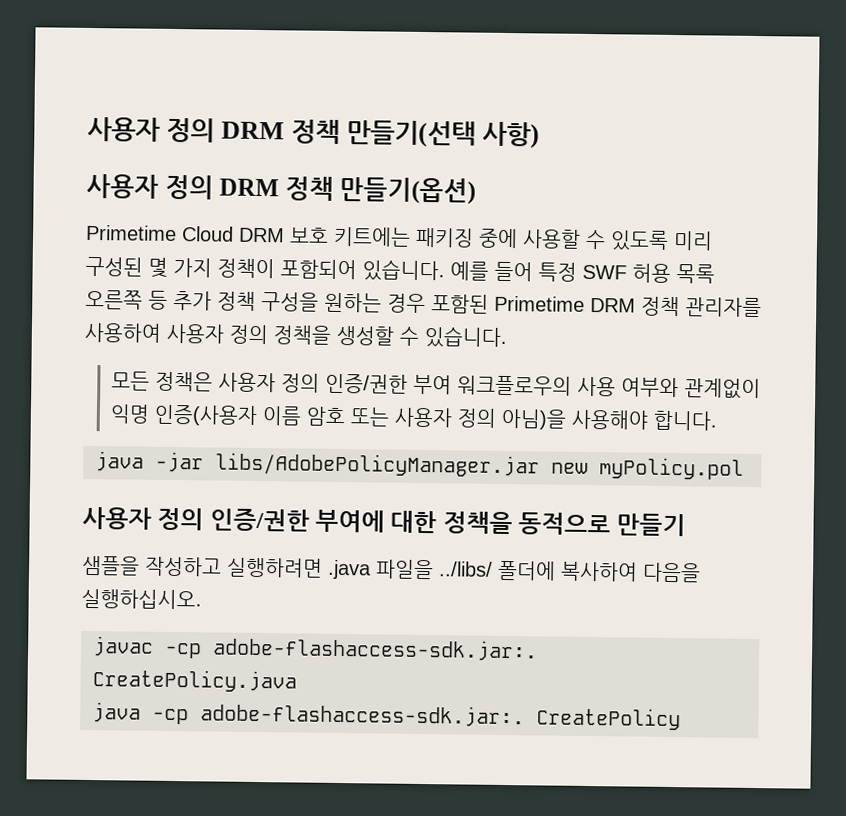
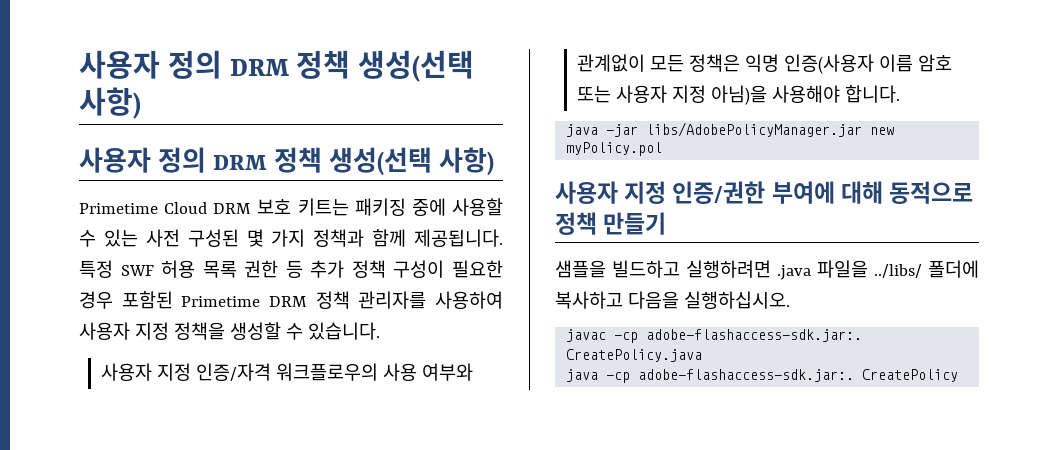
[87,116,477,148] 사용자 정의 DRM 정책 만들기(선택 -> [79,50,475,82] 사용자 정의 DRM 정책 생성(선택
[339,176,477,205] 만들기(옵션) -> [329,147,495,176] 생성(선택 사항)
[333,226,411,247] 키트에는 -> [297,198,349,216] 키트는
[610,230,713,251] 있도록 미리 -> [103,229,180,247] 있는 사전
[217,258,533,282] 정책이 포함되어 있습니다. 예를 들어 -> [313,229,503,247] 정책과 함께 제공됩니다.
[85,289,143,310] 오른쪽 -> [244,260,279,278] 권한
[261,292,382,313] 구성을 원하는 -> [393,260,503,278] 구성이 필요한
[229,324,268,345] 정의 -> [134,322,169,340] 지정
[111,371,453,395] 모든 정책은 사용자 정의 인증/권한 부여 -> [100,363,271,381] 사용자 지정 인증/자격
(762, 389) none -> [649,54,740,72] 모든 정책은
[457,408,497,428] 정의 -> [671,85,706,103] 지정
[157,507,205,531] 정의 -> [624,181,667,204] 지정
[390,510,612,536] 대한 정책을 동적으로 -> [840,181,974,204] [555,212,597,235] 대해 동적으로 정책
[144,556,222,577] 작성하고 -> [612,260,680,278] 빌드하고
[560,561,638,582] 복사하여 -> [555,291,623,309] 복사하고

